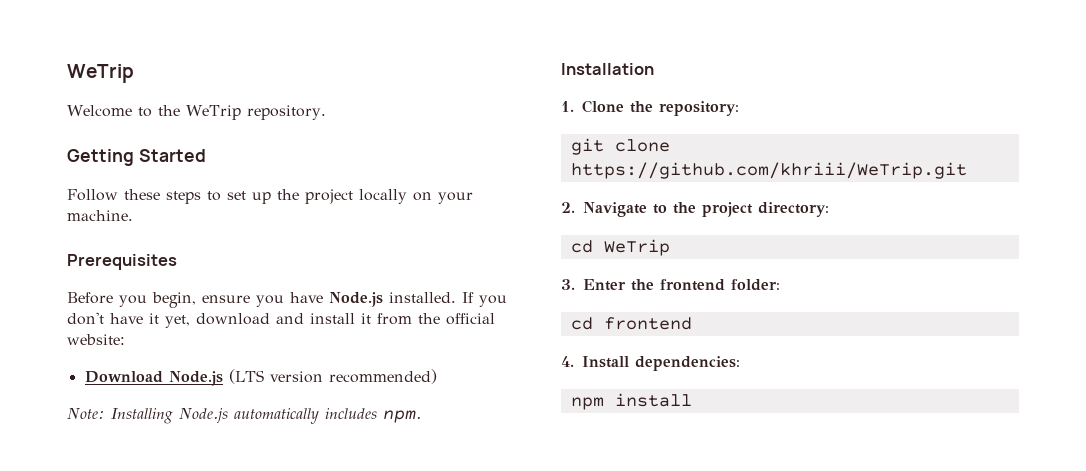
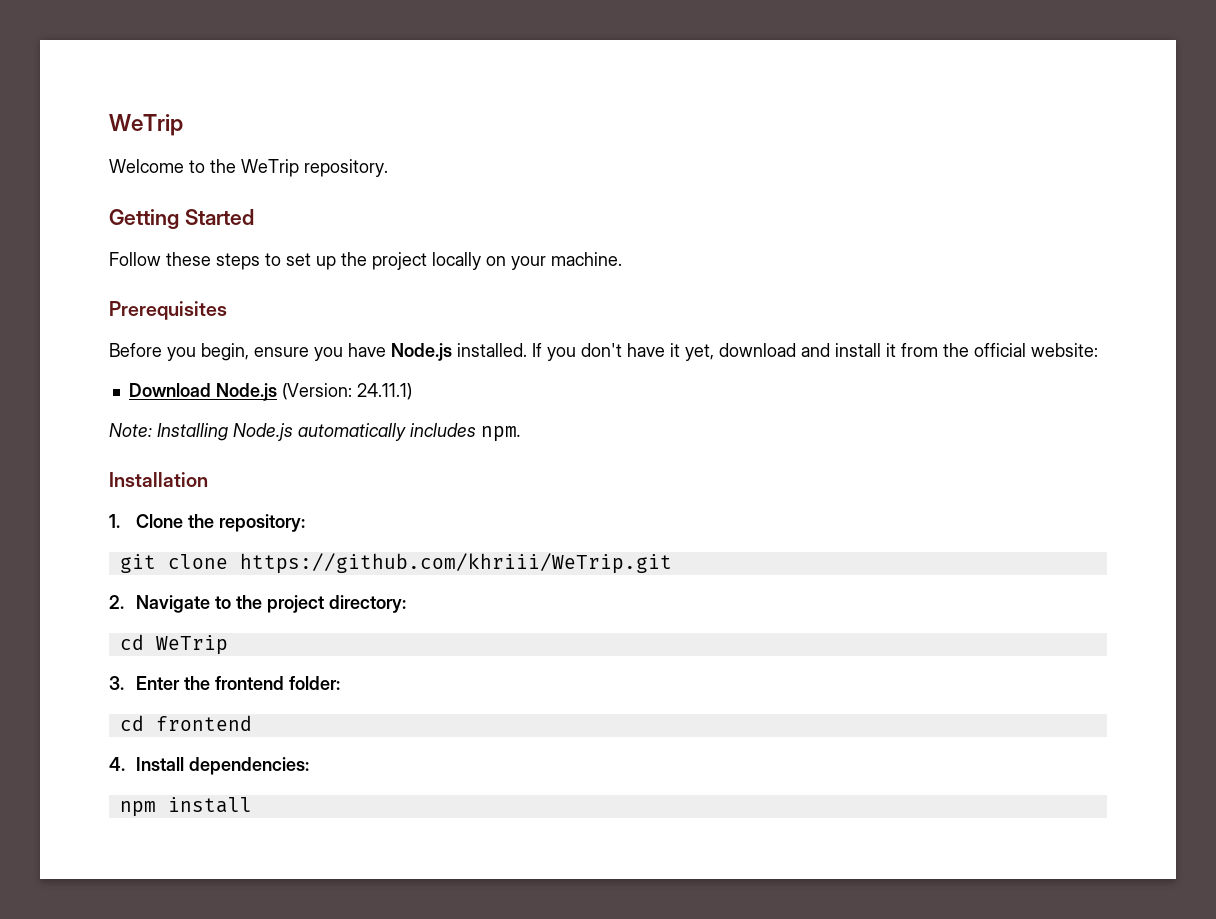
[228,369,437,384] (LTS version recommended) -> [281,383,412,400] (Version: 24.11.1)

